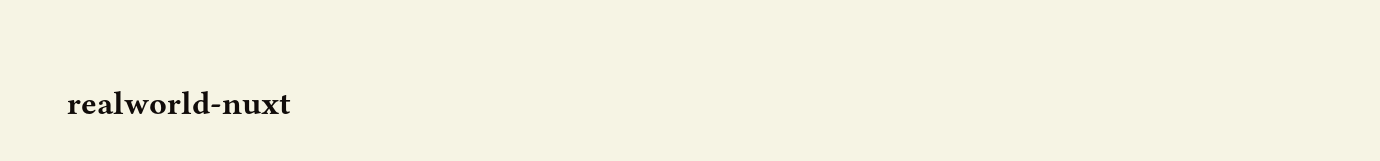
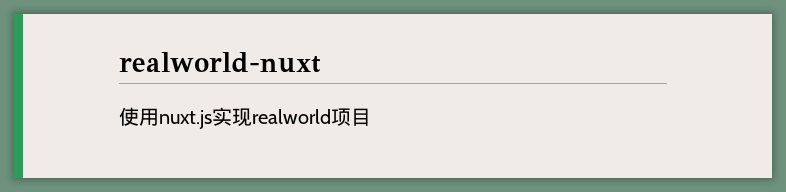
(291, 102) none -> [119,107,371,129] // 使用nuxt.js实现realworld项目

